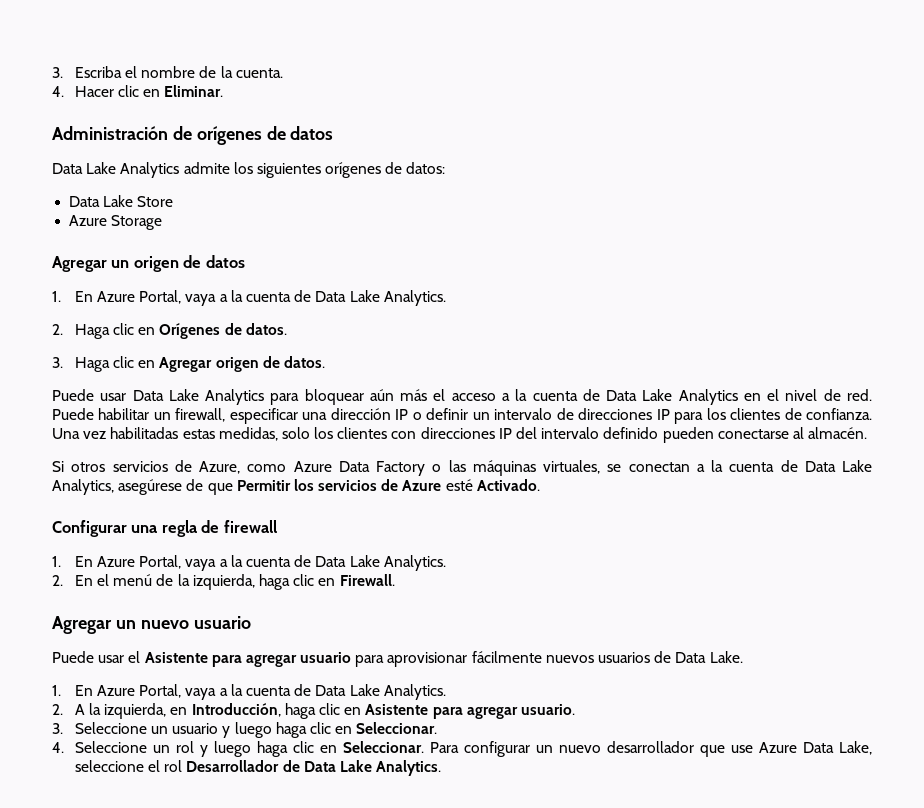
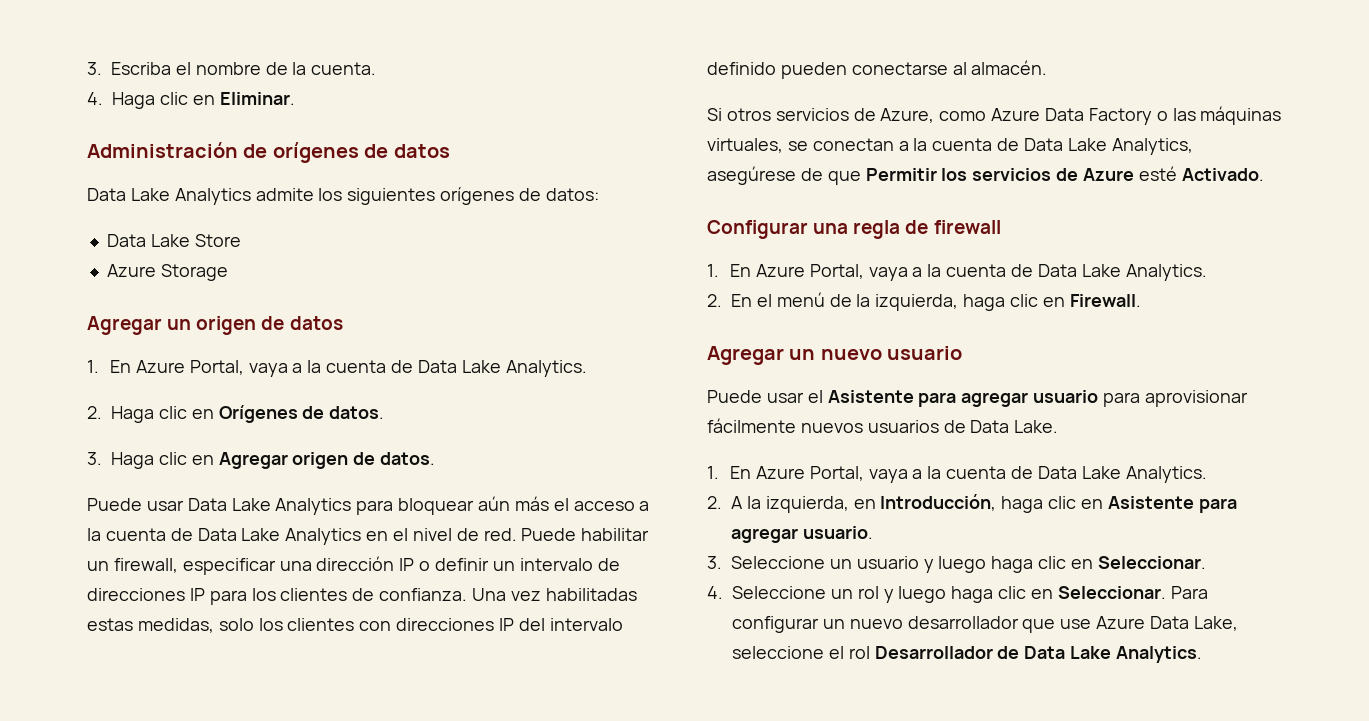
[74,86,114,97] Hacer -> [112,92,155,109] Haga

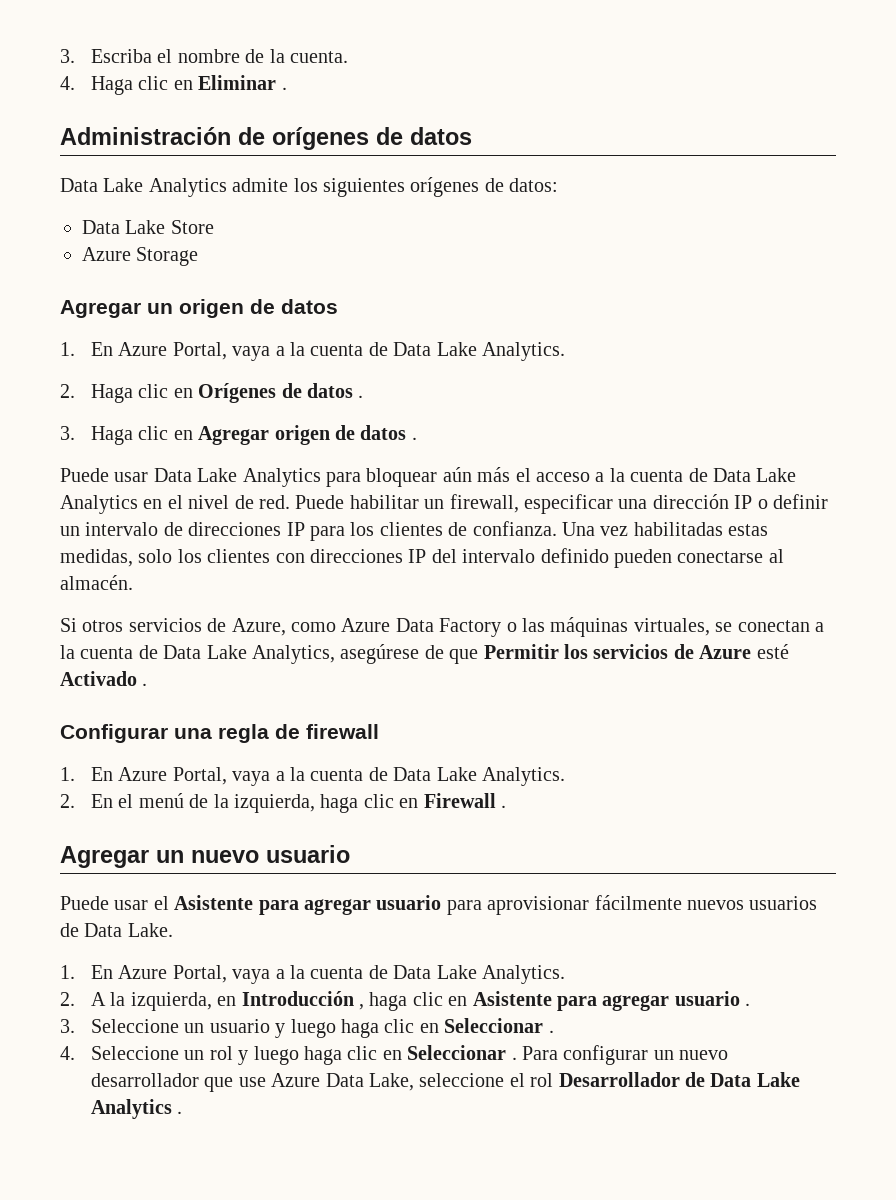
[219,92,295,105] Eliminar. -> [198,75,287,90] Eliminar .
[329,406,385,419] datos. -> [306,383,364,398] datos .
[380,452,436,465] datos. -> [360,425,417,440] datos .
[1181,168,1264,181] Activado. -> [60,671,148,686] Activado .
[1069,294,1141,307] Firewall. -> [423,793,506,808] Firewall .
[880,494,997,511] Introducción, -> [241,991,364,1010] Introducción ,
[802,526,873,539] usuario. -> [674,991,751,1006] usuario .
[1097,556,1206,569] Seleccionar. -> [444,1018,554,1033] Seleccionar .
[1057,586,1166,599] Seleccionar. -> [407,1045,517,1060] Seleccionar .
[1116,646,1203,663] Analytics. -> [90,1099,183,1119] Analytics .

